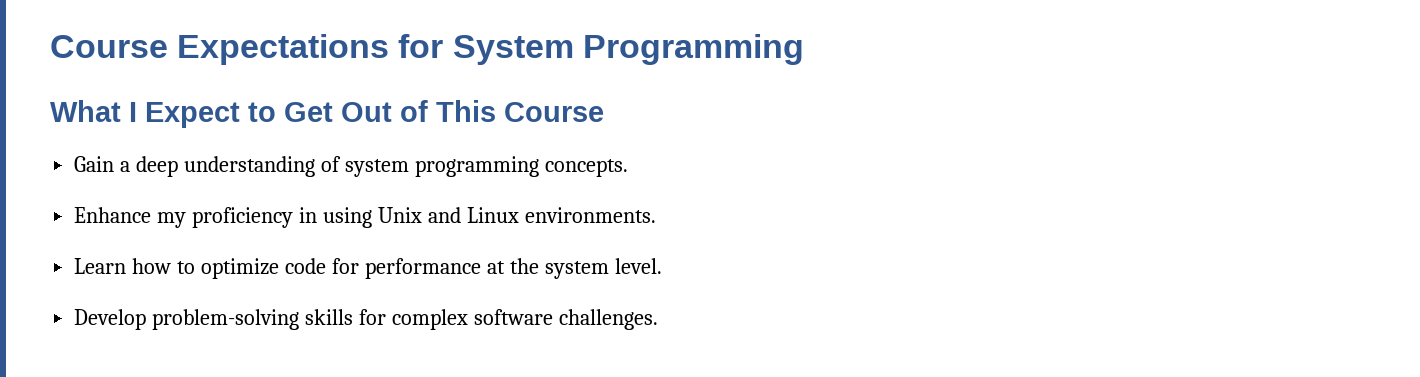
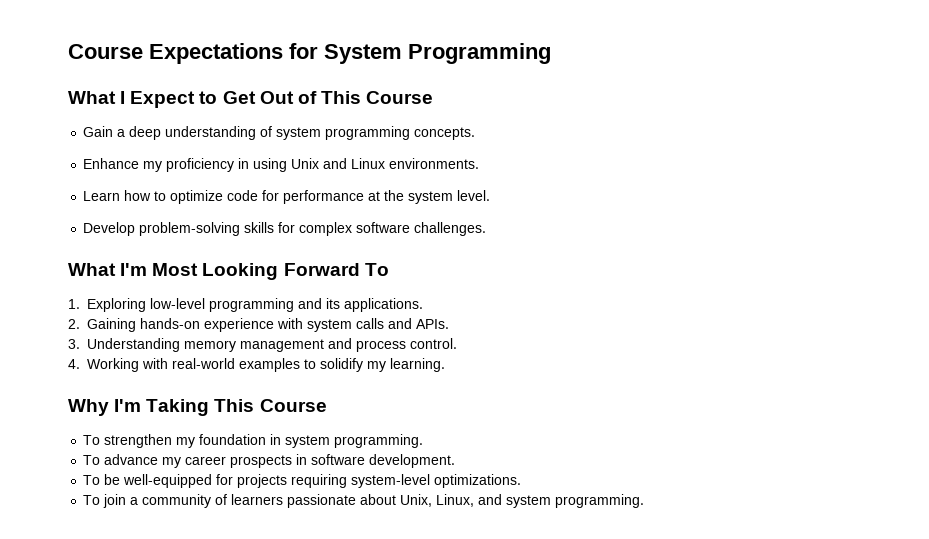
(658, 319) none -> [68,263,389,280] [68,298,423,312] [68,318,449,332] [68,338,457,352] [68,358,445,372] [68,399,327,416] [83,434,424,448] [83,454,456,468] [83,474,522,488] [83,494,645,508] // What I'm Most Looking Forward To // 1. Exploring low-level programming and its applications. // 2. Gaining hands-on experience with system calls and APIs. // 3. Understanding memory management and process control. // 4. Working with real-world examples to solidify my learning. // Why I'm Taking This Course // To strengthen my foundation in system programming. // To advance my career prospects in software development. // To be well-equipped for projects requiring system-level optimizations. // To join a community of learners passionate about Unix, Linux, and system programming.

